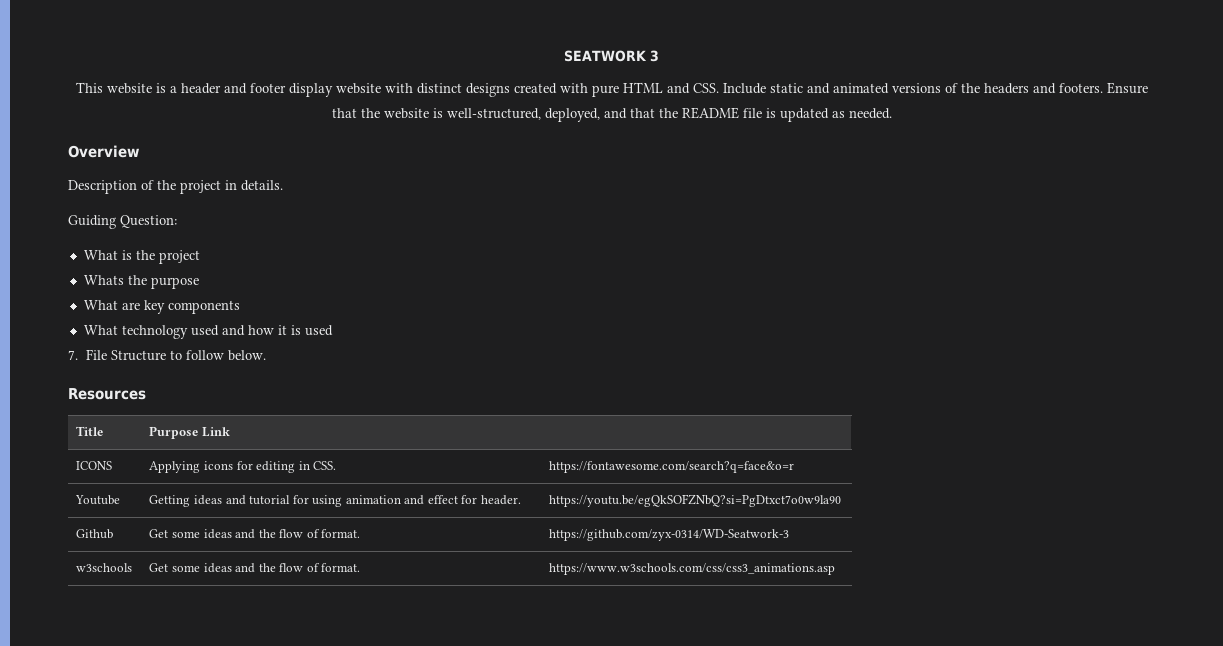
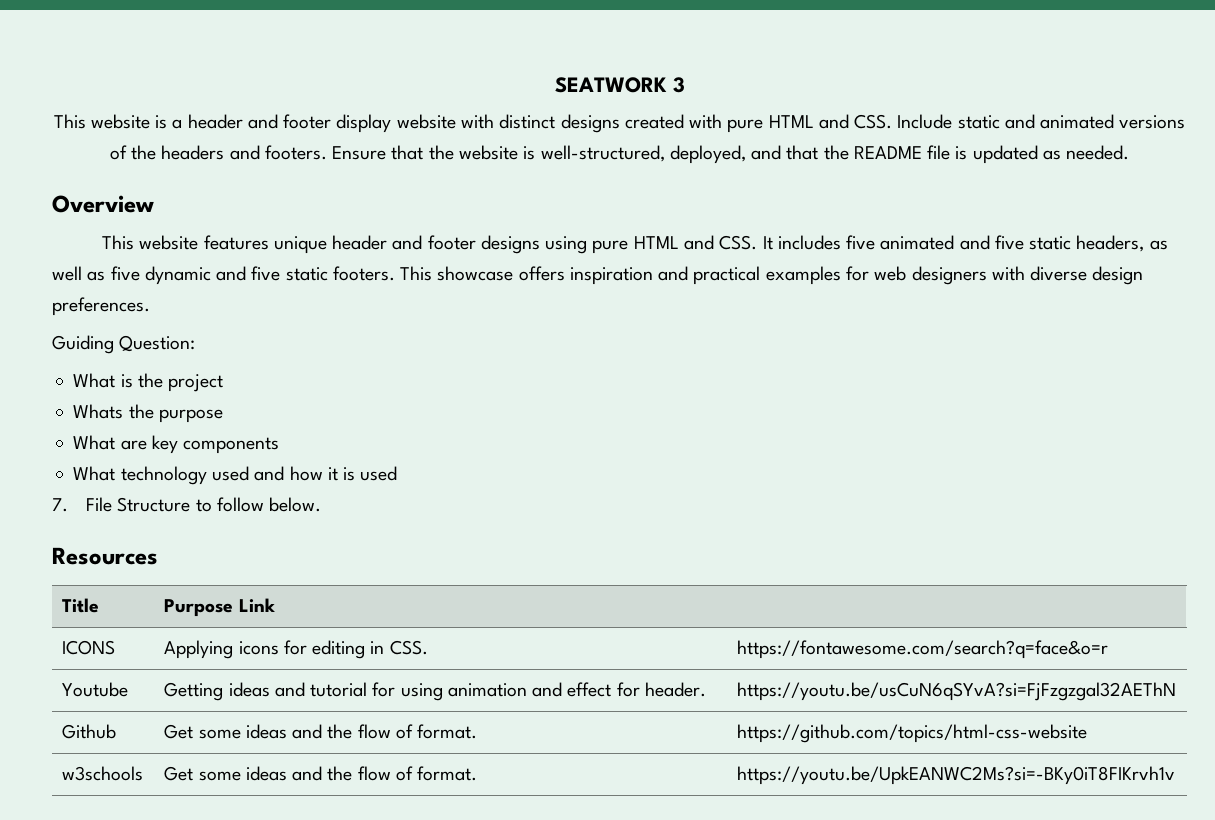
[68,180,283,194] Description of the project in details. -> [102,235,1168,254] [52,266,1144,285] [52,297,150,316] This website features unique header and footer designs using pure HTML and CSS. It includes five animated and five static headers, as well as five dynamic and five static footers. This showcase offers inspiration and practical examples for web designers with diverse design preferences.
[549,494,842,507] https://youtu.be/egQkSOFZNbQ?si=PgDtxct7o0w9la90 -> [737,682,1177,701] https://youtu.be/usCuN6qSYvA?si=FjFzgzgal32AEThN
[549,529,790,541] https://github.com/zyx-0314/WD-Seatwork-3 -> [737,724,1088,743] https://github.com/topics/html-css-website
[549,563,836,575] https://www.w3schools.com/css/css3_animations.asp -> [737,766,1176,785] https://youtu.be/UpkEANWC2Ms?si=-BKy0iT8FIKrvh1v

